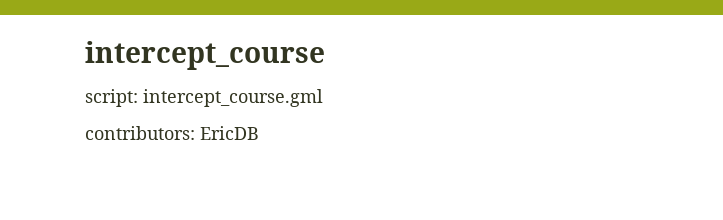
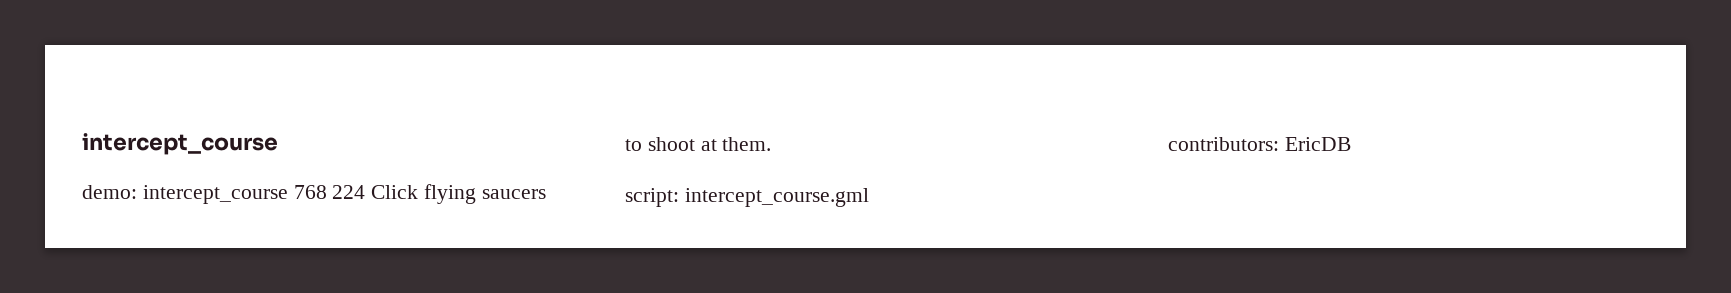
[85,41,325,70] intercept_course -> [82,133,278,155] [82,184,546,204] [625,137,772,151] intercept_course // demo: intercept_course 768 224 Click flying saucers to shoot at them.

